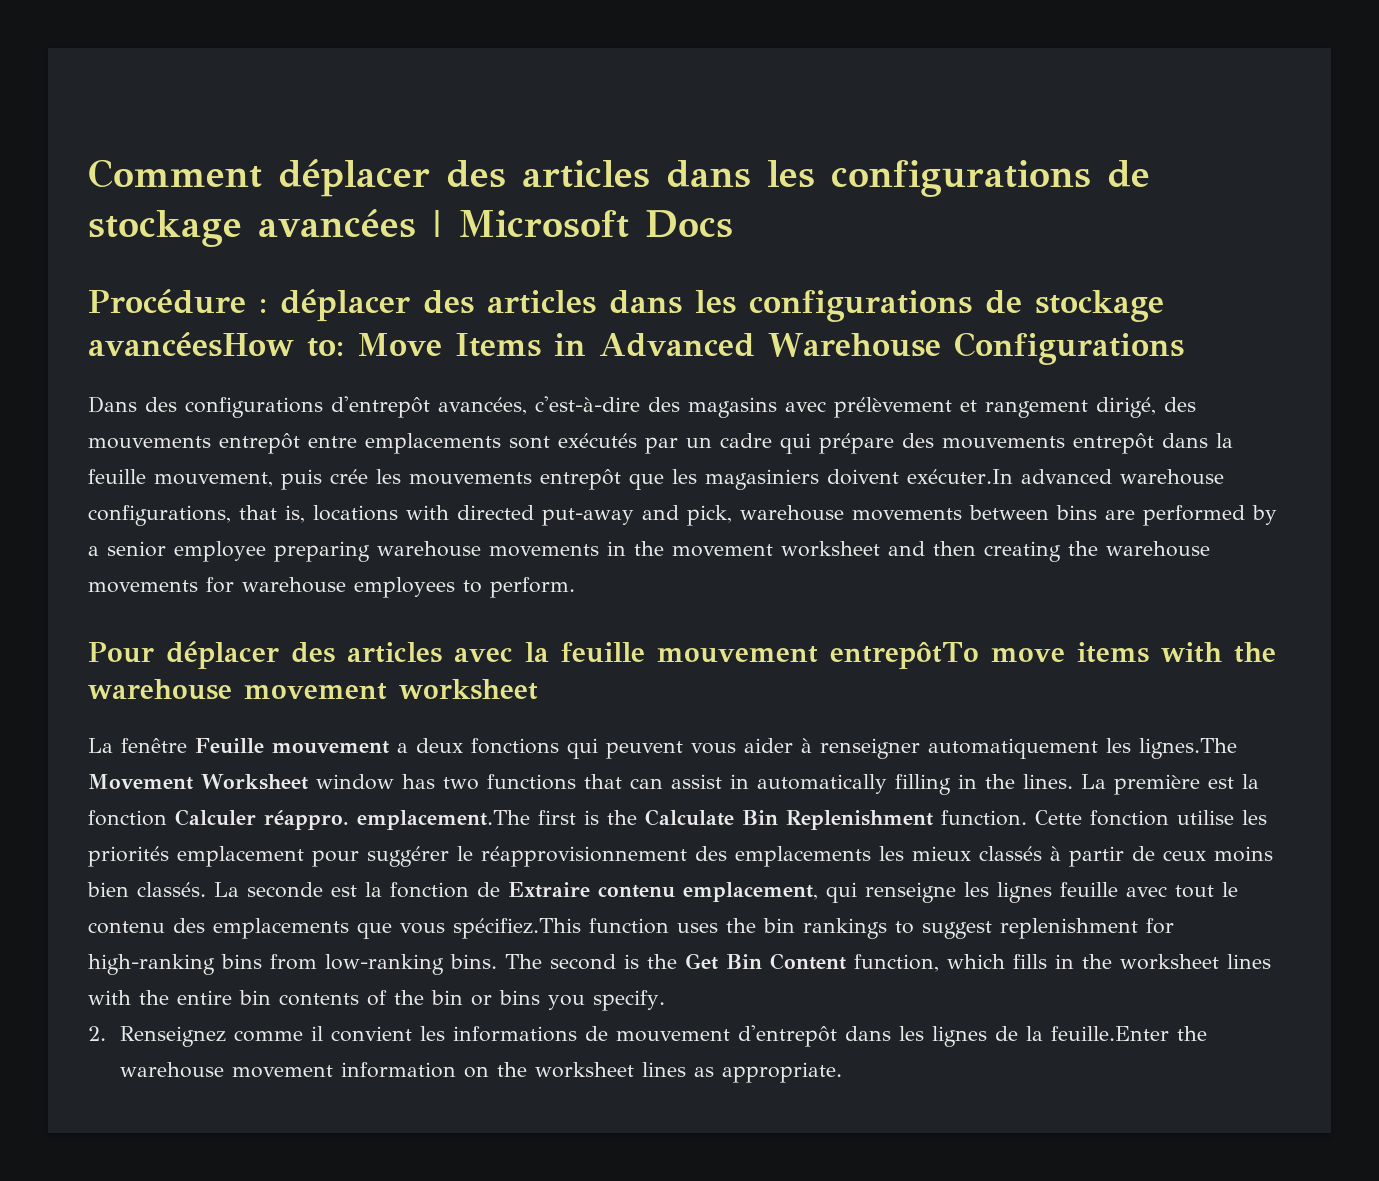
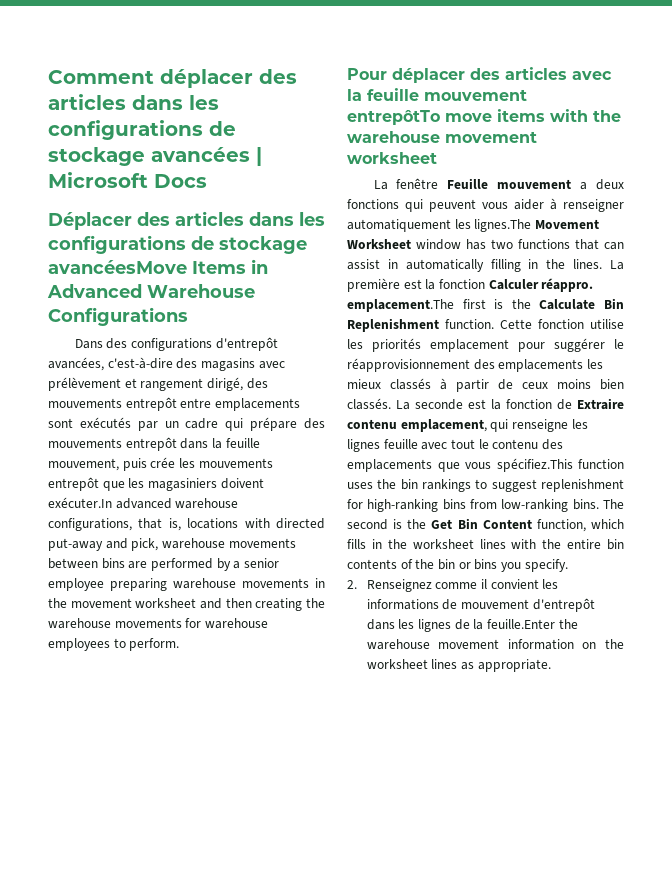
[88,289,1164,322] [88,332,442,357] Procédure : déplacer des articles dans les configurations de stockage avancéesHow to: Move -> [48,211,325,230] [48,235,307,254] [48,260,187,274] Déplacer des articles dans les configurations de stockage avancéesMove

